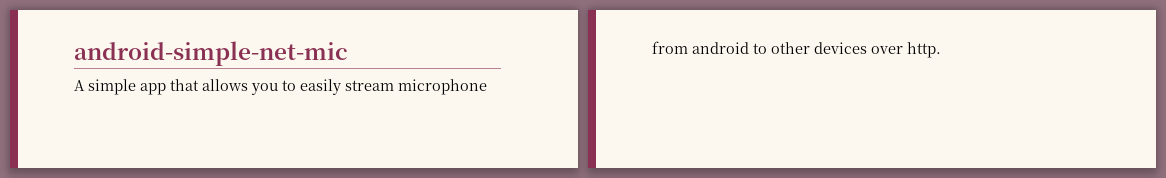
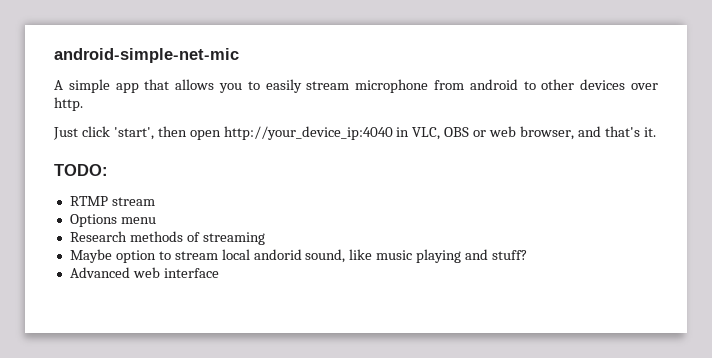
(941, 50) none -> [53,126,656,140] [54,164,108,176] [69,196,155,206] [69,214,156,227] [69,231,265,245] [69,249,528,263] [69,267,219,278] // Just click 'start', then open http://your_device_ip:4040 in VLC, OBS or web browser, and that's it. // TODO: // RTMP stream // Options menu // Research methods of streaming // Maybe option to stream local andorid sound, like music playing and stuff? // Advanced web interface

